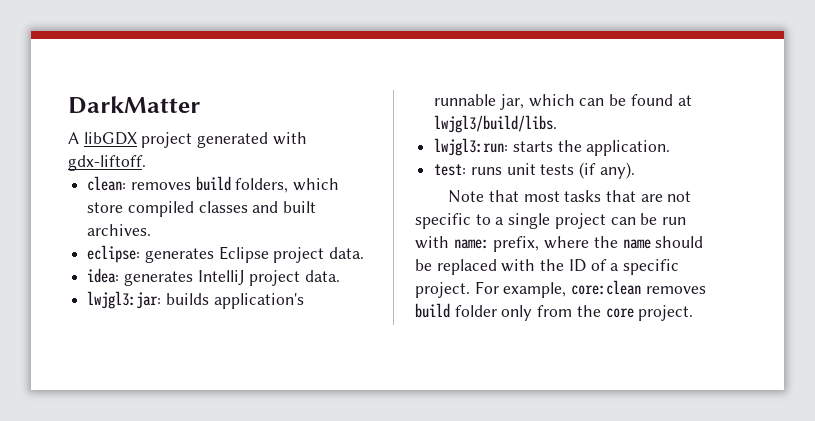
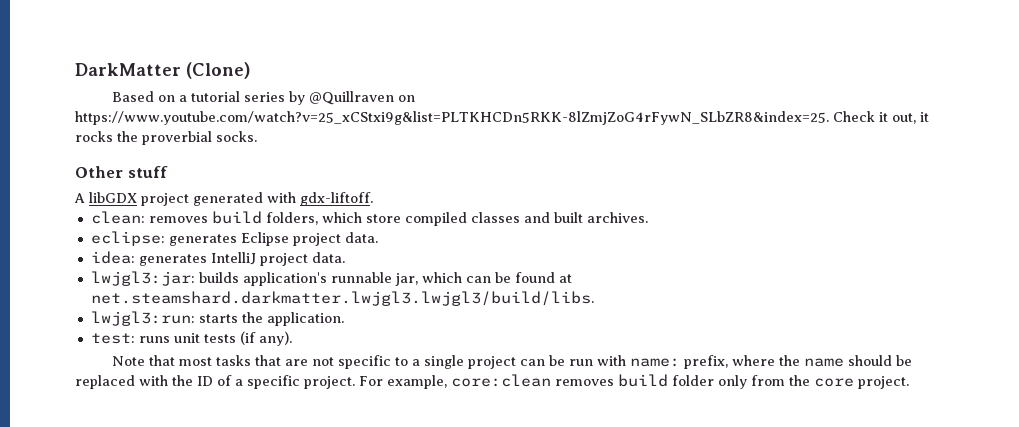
(200, 105) none -> [186,62,251,79] [111,91,415,105] [75,111,929,125] [75,131,257,145] [75,166,168,178] (Clone) // Based on a tutorial series by @Quillraven on https://www.youtube.com/watch?v=25_xCStxi9g&list=PLTKHCDn5RKK-8lZmjZoG4rFywN_SLbZR8&index=25. Check it out, it rocks the proverbial socks. // Other stuff
[434,115,558,133] lwjgl3/build/libs. -> [90,291,594,306] net.steamshard.darkmatter.lwjgl3.lwjgl3/build/libs.

